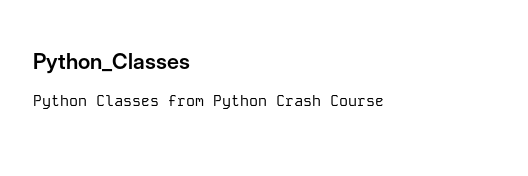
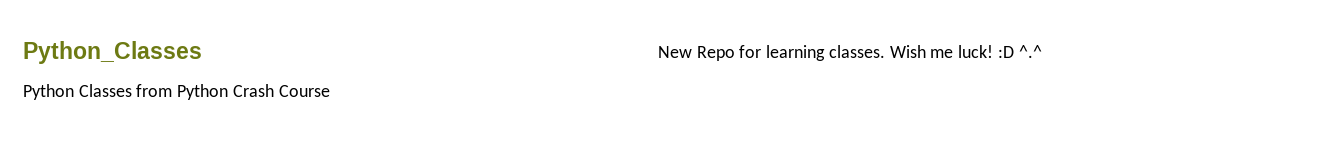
(384, 100) none -> [658,45,1042,61] // New Repo for learning classes. Wish me luck! :D ^.^

